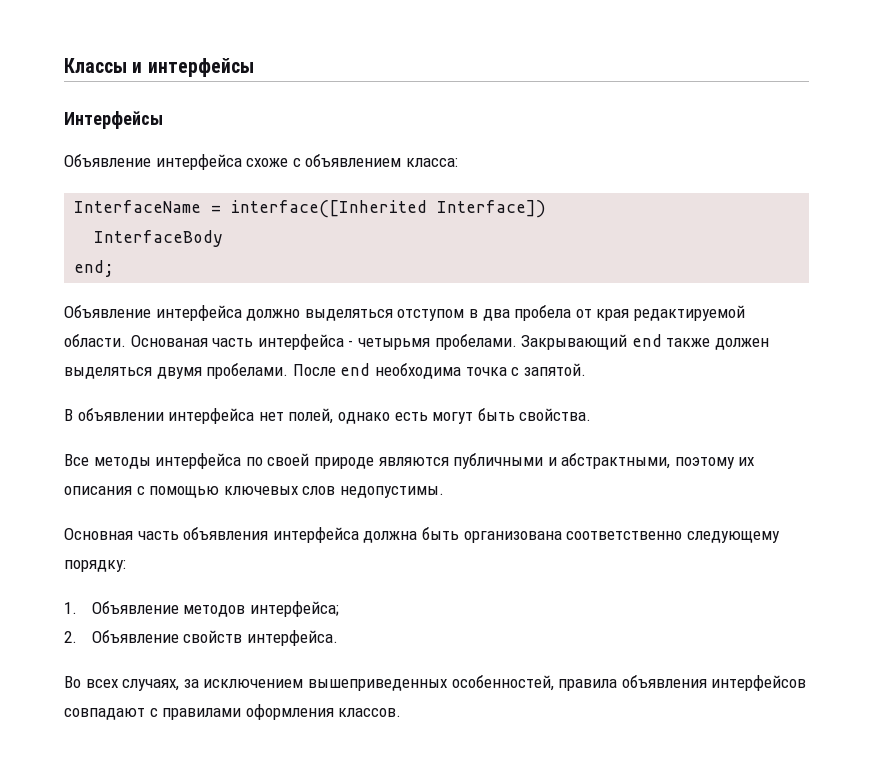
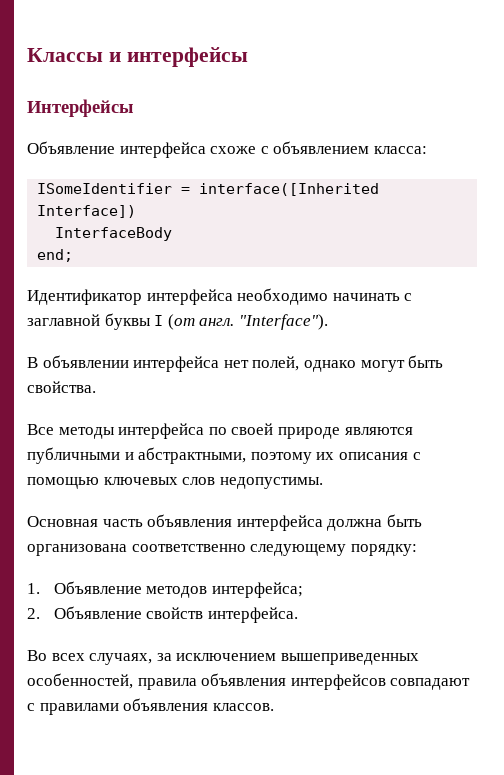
[74,200,202,213] InterfaceName -> [37,183,173,194] ISomeIdentifier
[64,305,745,321] [64,334,769,350] [64,363,586,379] Объявление интерфейса должно выделяться отступом в два пробела от края редактируемой области. Основаная часть интерфейса - четырьмя пробелами. Закрывающий end также должен выделяться двумя пробелами. После end необходима точка с запятой. -> [27,288,413,305] [27,313,328,330] Идентификатор интерфейса необходимо начинать с заглавной буквы I (от англ. "Interface").
[394,412,428,421] есть -> (356, 366) none
[245,704,334,720] оформления -> [123,698,209,711] объявления

